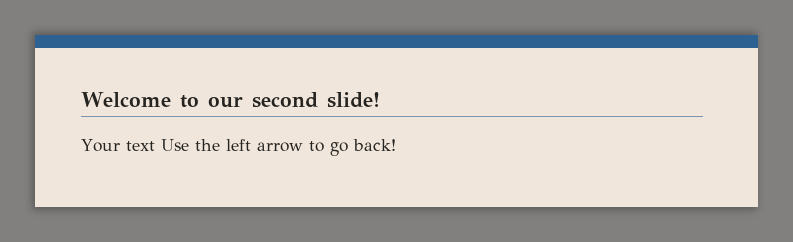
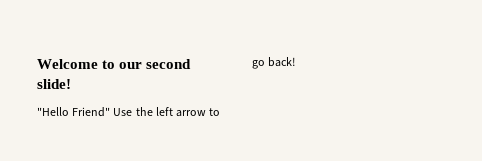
[81,139,155,152] Your text -> [37,107,111,117] "Hello Friend"

